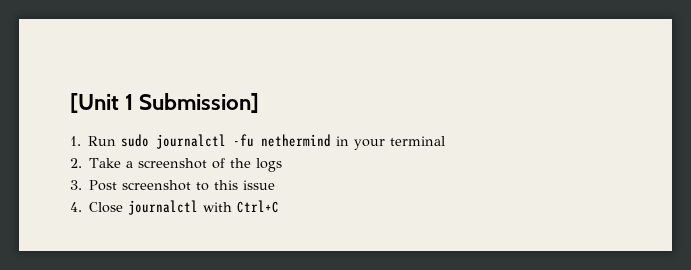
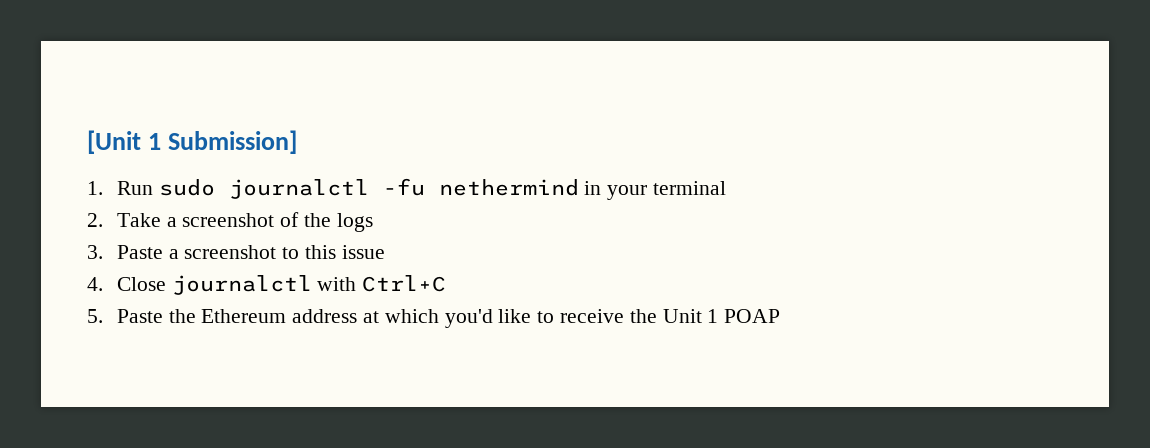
[89,180,118,191] Post -> [116,245,179,259] Paste a
(280, 206) none -> [87,309,781,328] // 5. Paste the Ethereum address at which you'd like to receive the Unit 1 POAP

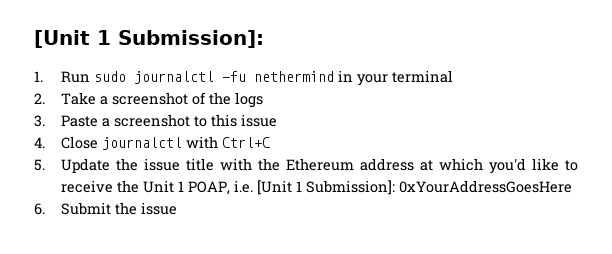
[87,130,298,154] [Unit 1 Submission] -> [34,30,264,48] [Unit 1 Submission]:
[116,309,163,323] Paste -> [61,158,253,173] Update the issue title with
[724,309,781,323] POAP -> [188,180,573,195] [34,202,178,215] POAP, i.e. [Unit 1 Submission]: 0xYourAddressGoesHere // 6. Submit the issue

